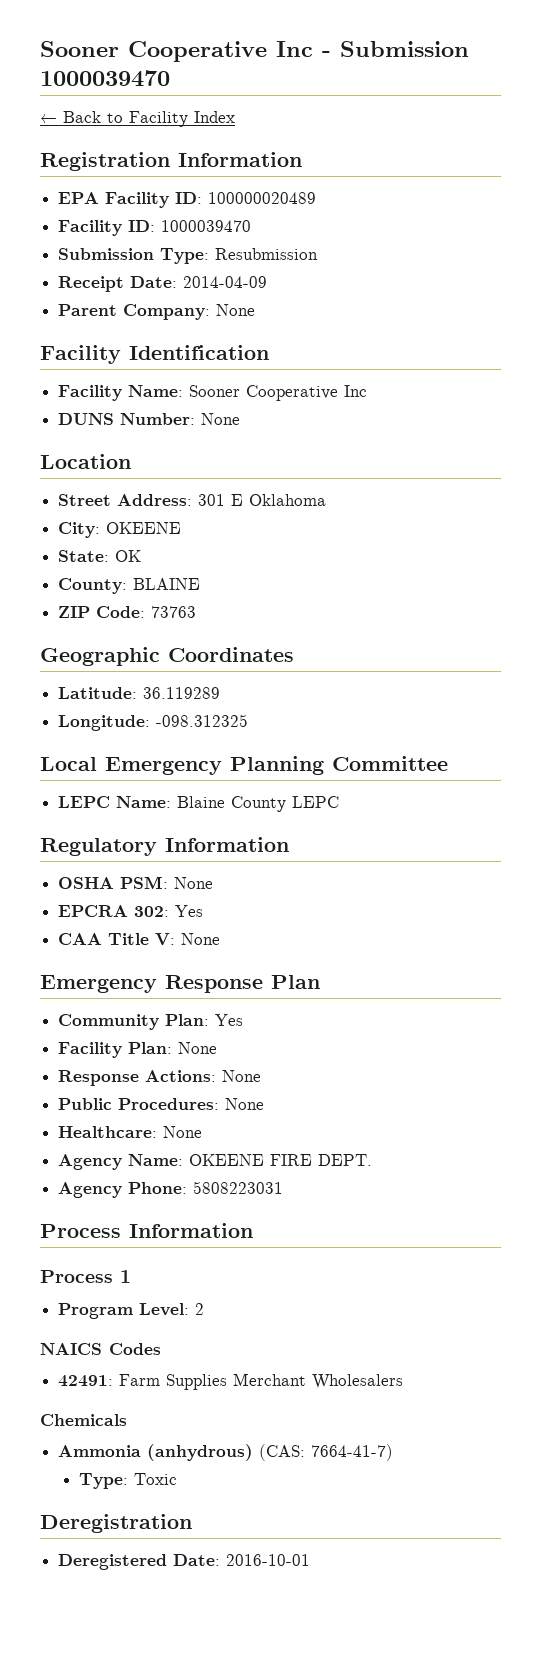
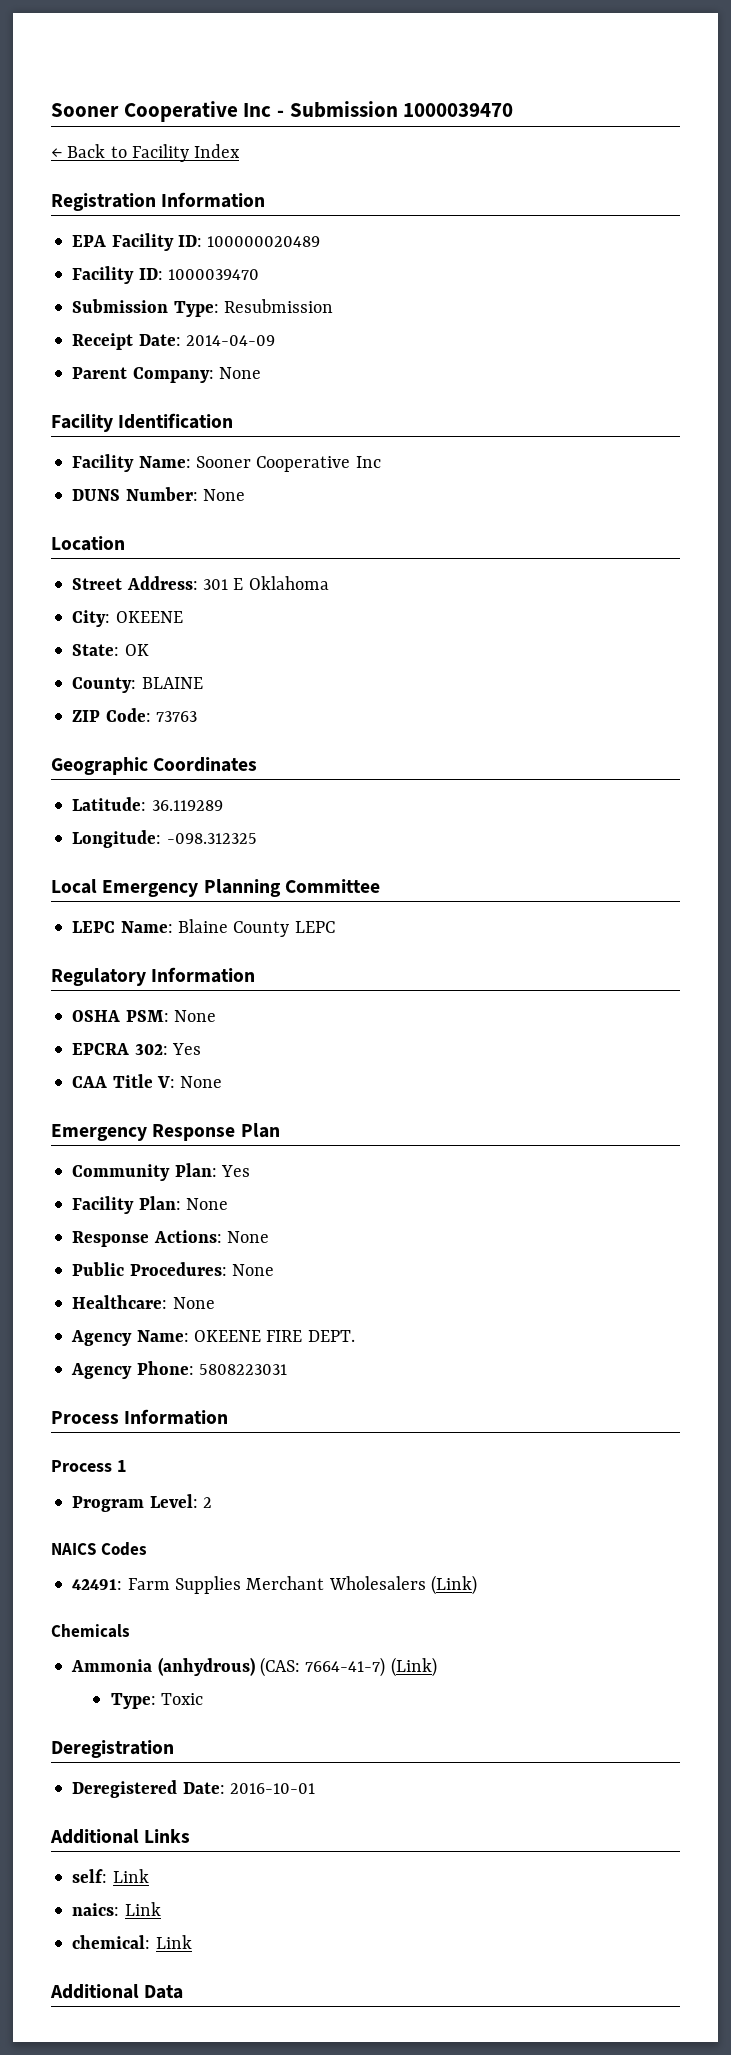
(404, 1381) none -> [430,1575,477,1595] (Link)
(394, 1452) none -> [390,1657,437,1677] (Link)
(311, 1560) none -> [50,1829,191,1844] [72,1869,149,1883] [72,1902,161,1916] [72,1935,192,1949] [50,1984,184,1999] // Additional Links // self: Link // naics: Link // chemical: Link // Additional Data

